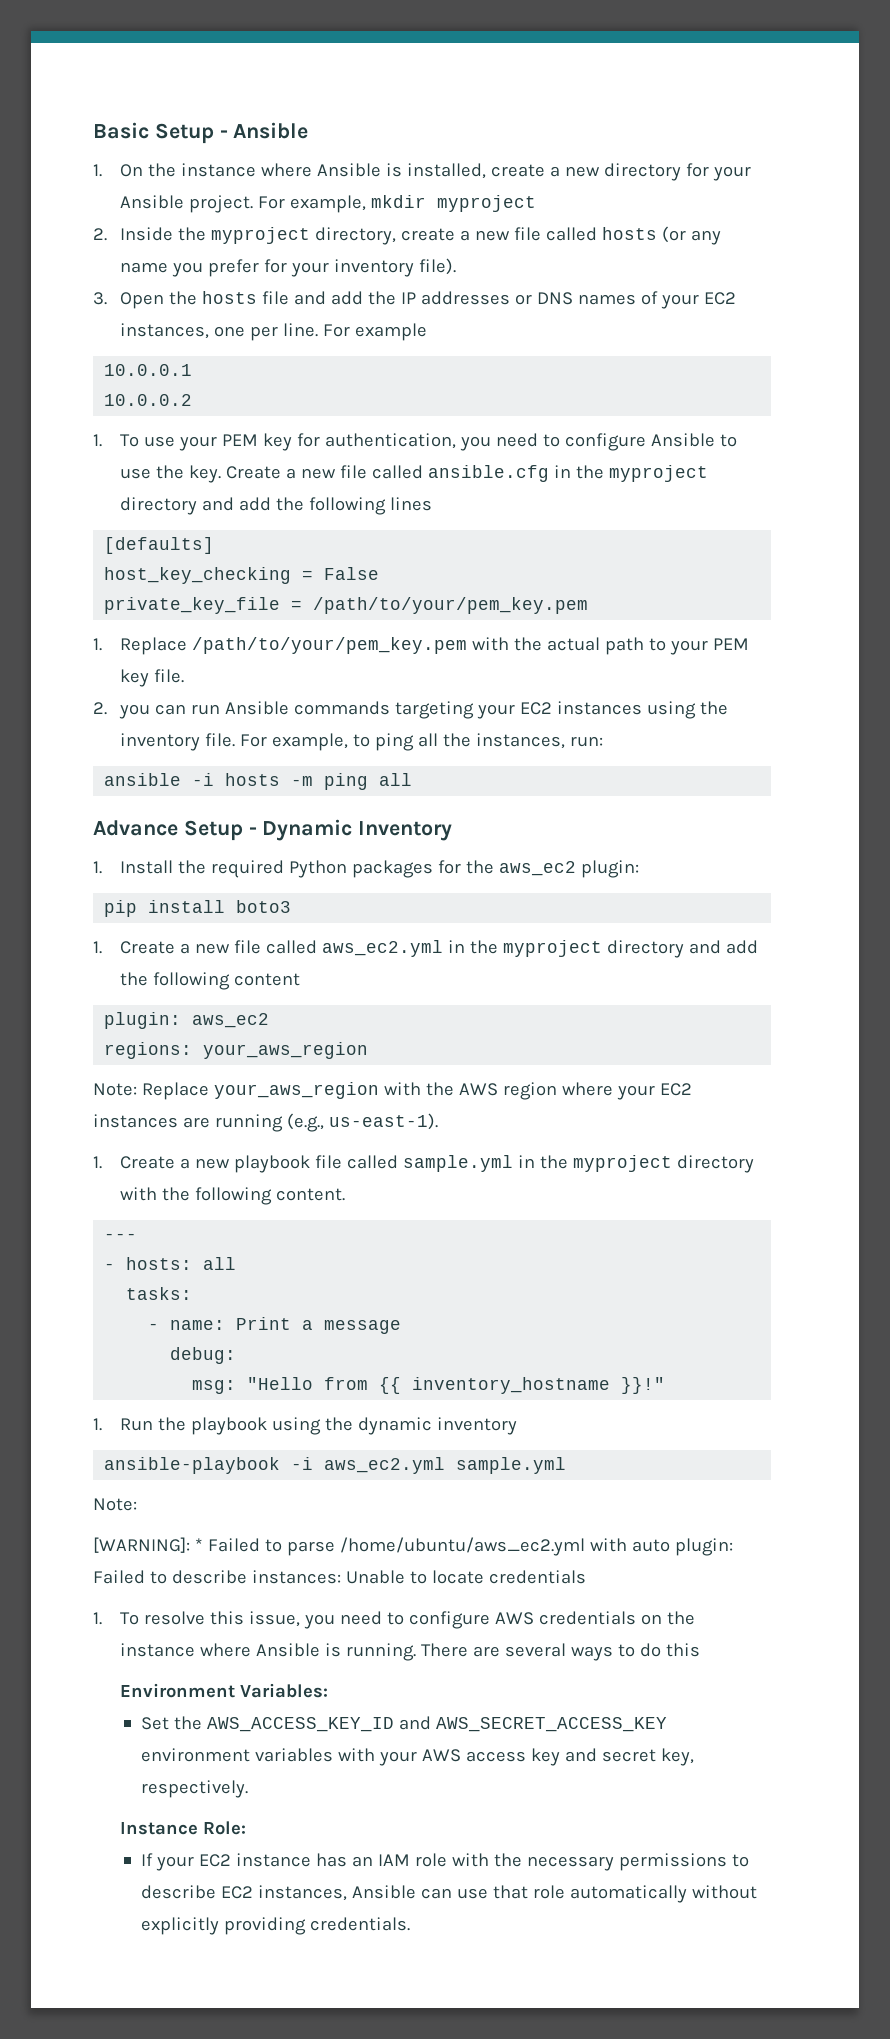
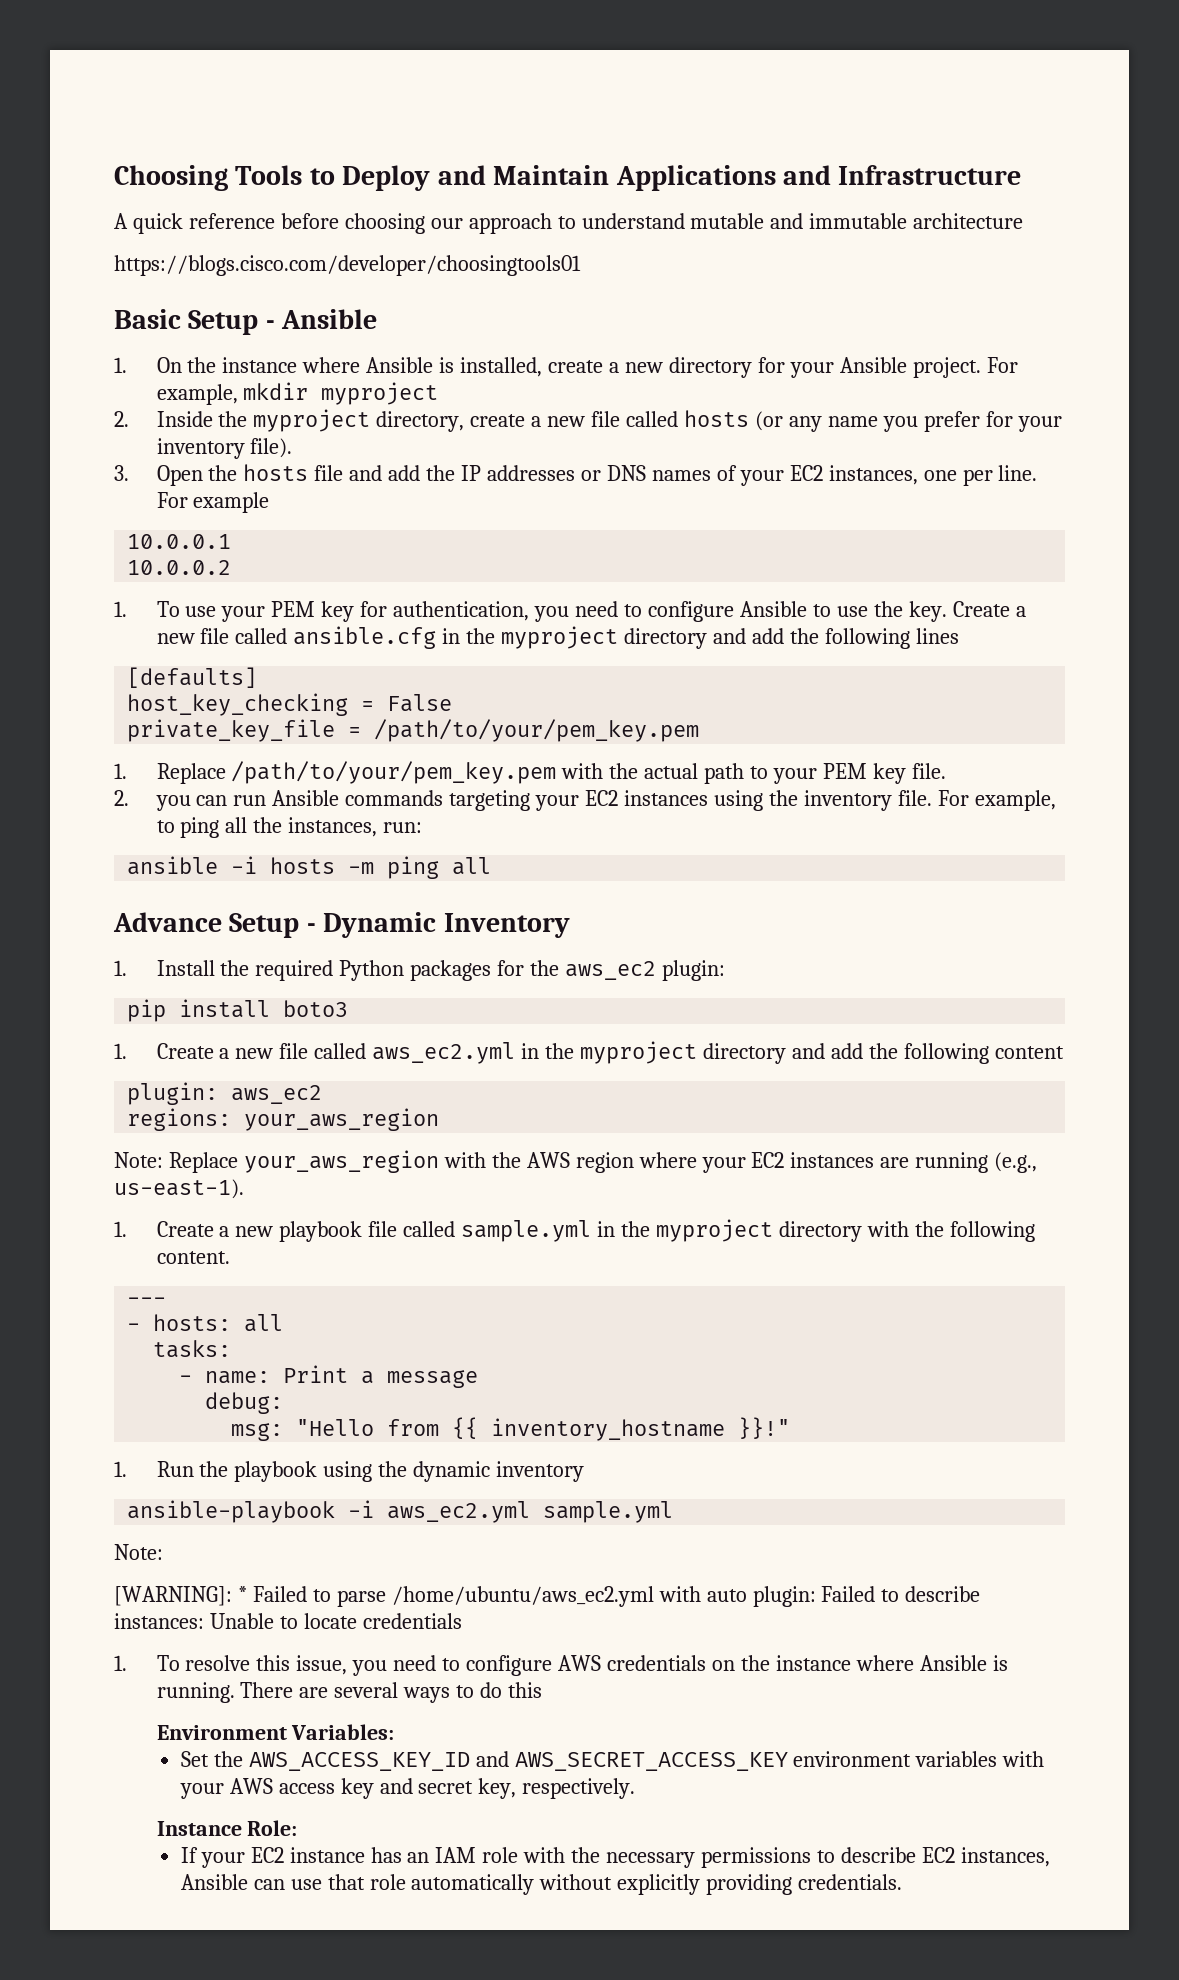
(93, 130) none -> [114,165,1022,191] [114,213,1024,234] [114,255,581,276] Choosing Tools to Deploy and Maintain Applications and Infrastructure // A quick reference before choosing our approach to understand mutable and immutable architecture // https://blogs.cisco.com/developer/choosingtools01 //

